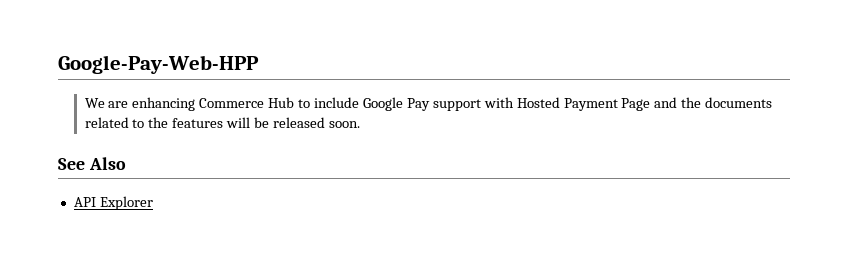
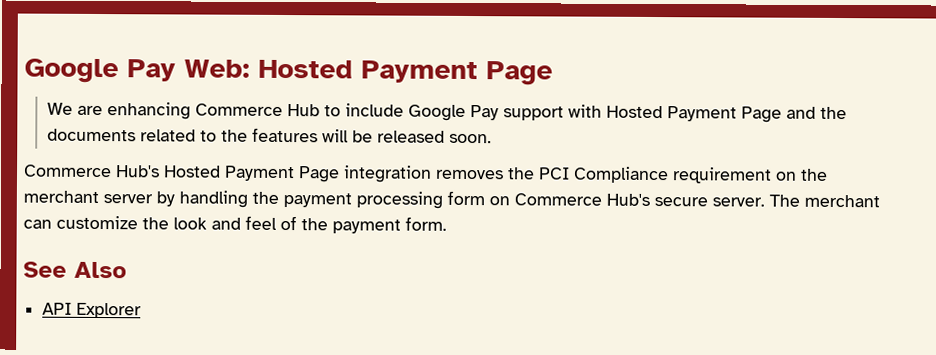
[58,55,259,74] Google-Pay-Web-HPP -> [24,58,553,86] Google Pay Web: Hosted Payment Page
(360, 124) none -> [23,164,828,184] [23,190,880,209] [23,215,447,234] // Commerce Hub's Hosted Payment Page integration removes the PCI Compliance requirement on the merchant server by handling the payment processing form on Commerce Hub's secure server. The merchant can customize the look and feel of the payment form.

